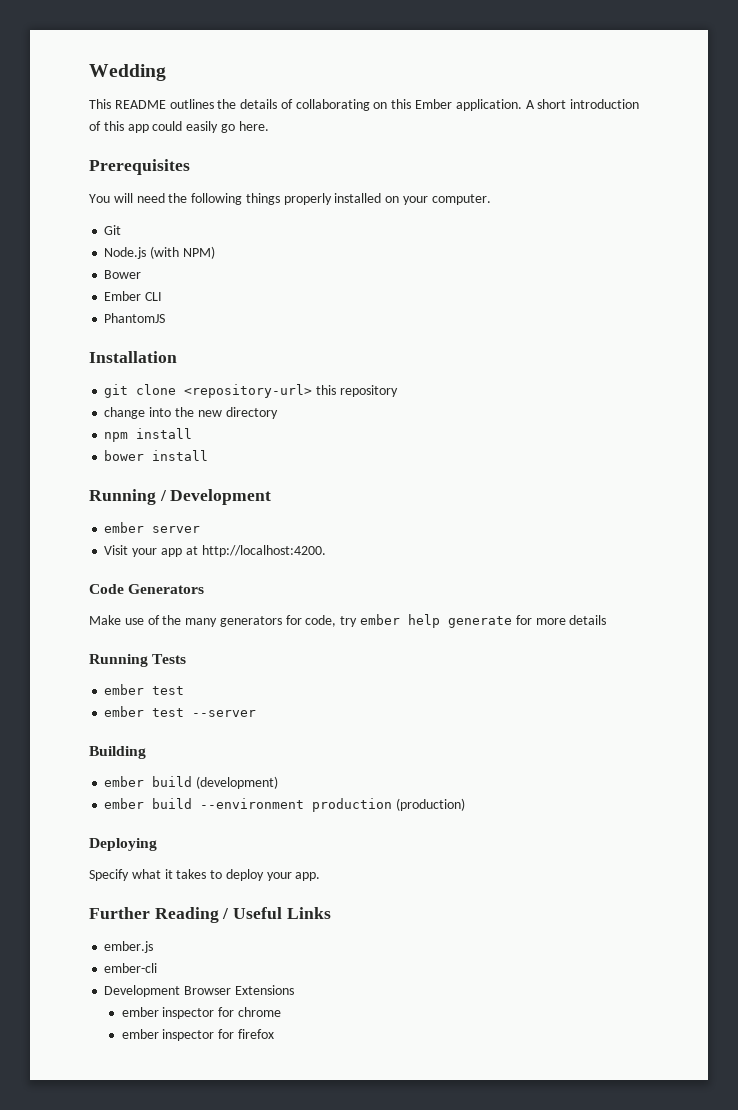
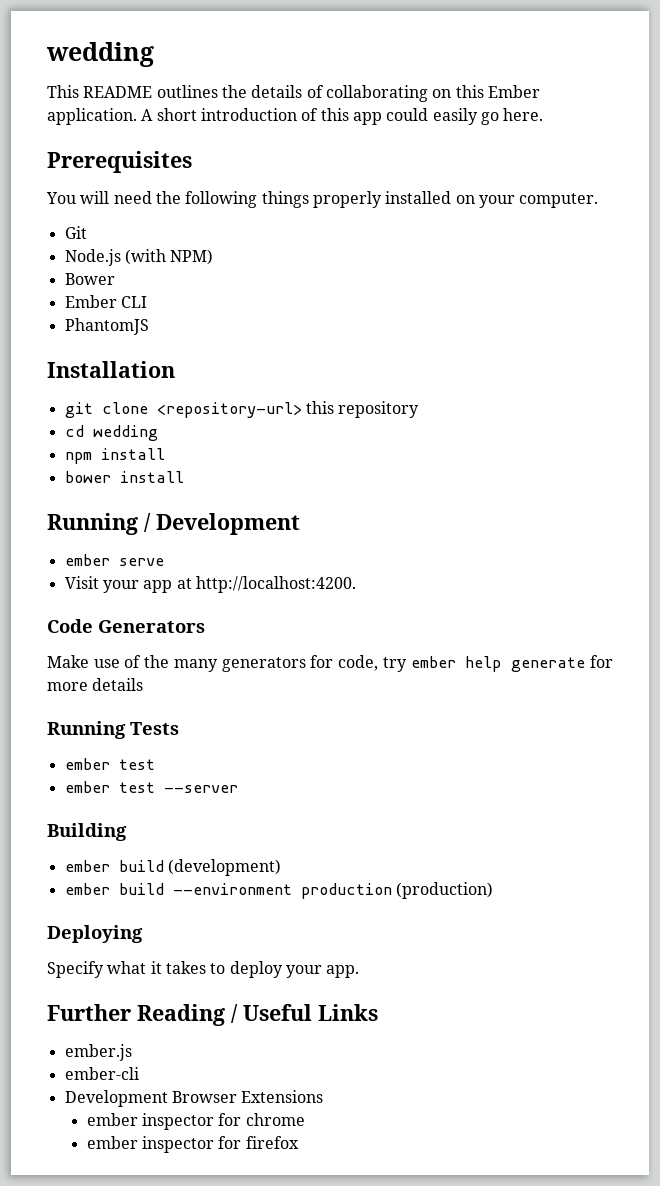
[89,64,166,81] Wedding -> [46,42,154,67] wedding
[104,407,278,419] change into the new directory -> [64,425,158,441] cd wedding
[152,526,201,533] server -> [118,558,164,566] serve

